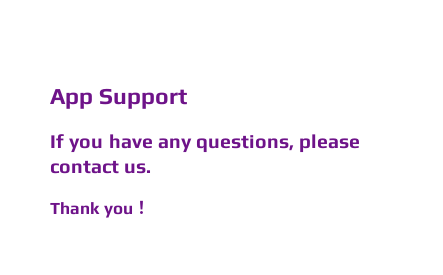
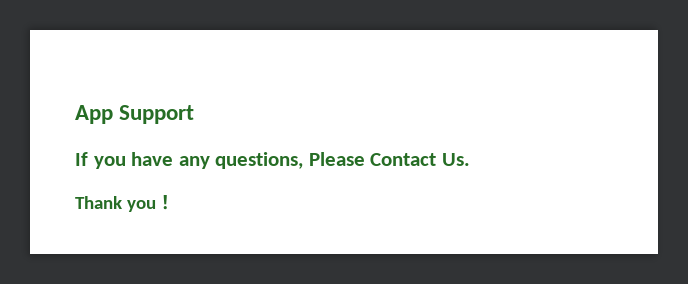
[299,134,361,153] [50,160,152,174] please contact us. -> [308,152,470,166] Please Contact Us.

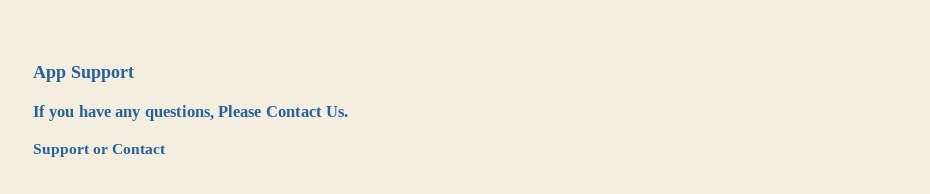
[75,195,175,212] Thank you！ -> [33,144,167,157] Support or Contact

